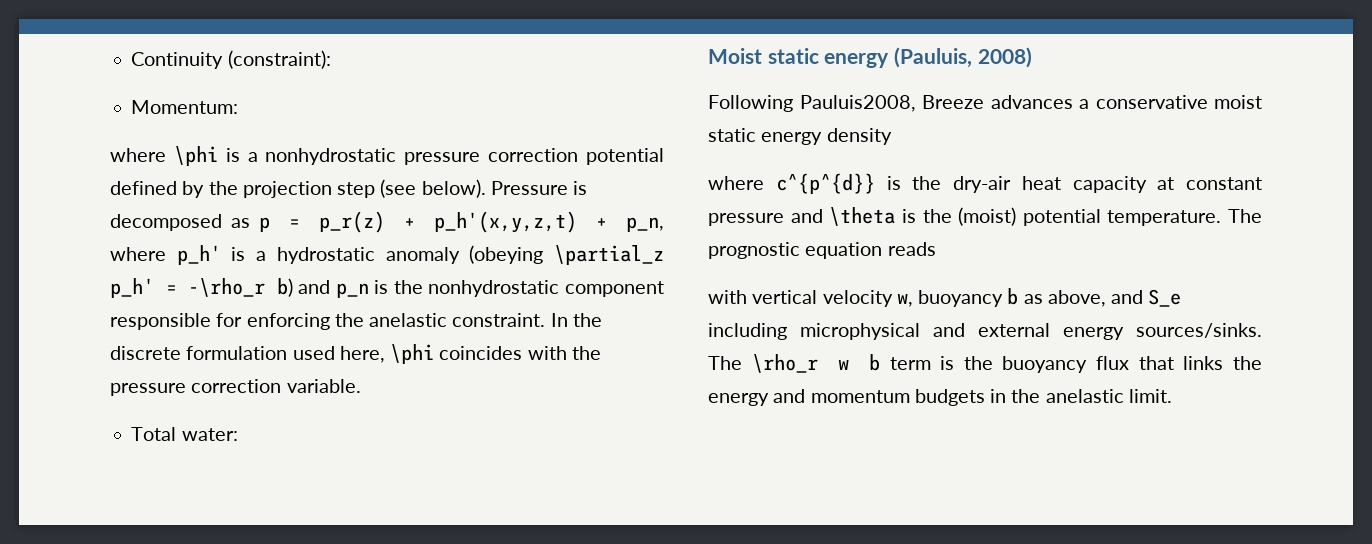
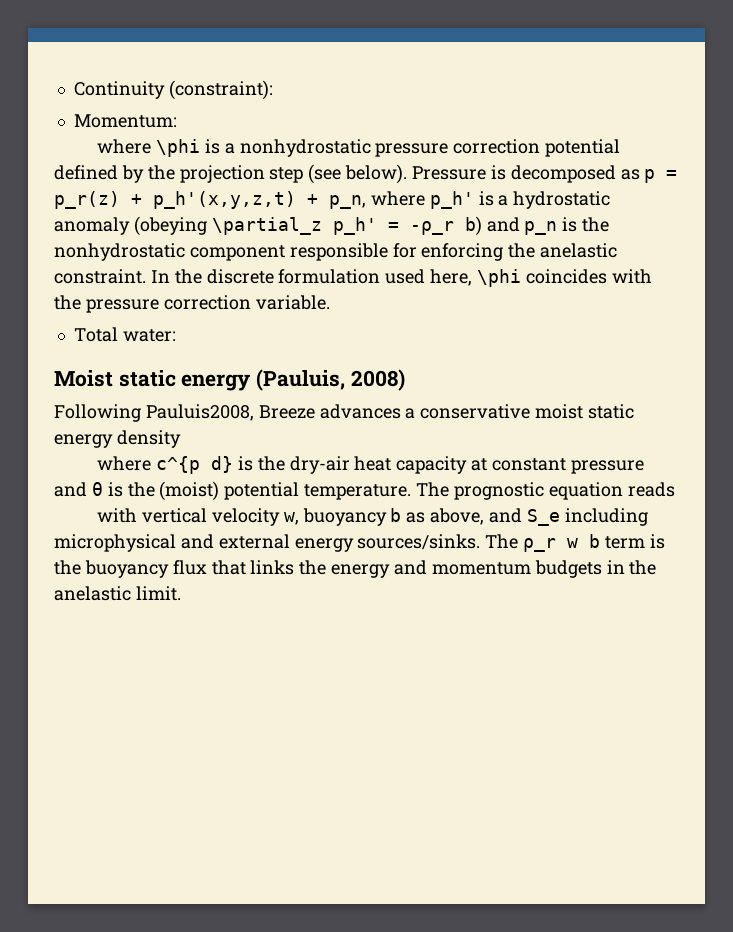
[188,278,266,297] -\rho_r -> [409,220,454,235] -ρ_r
[775,173,875,194] c^{p^{d}} -> [156,456,234,474] c^{p d}
[829,207,896,226] \theta -> [91,482,103,496] θ
[751,354,818,373] \rho_r -> [523,537,557,552] ρ_r

